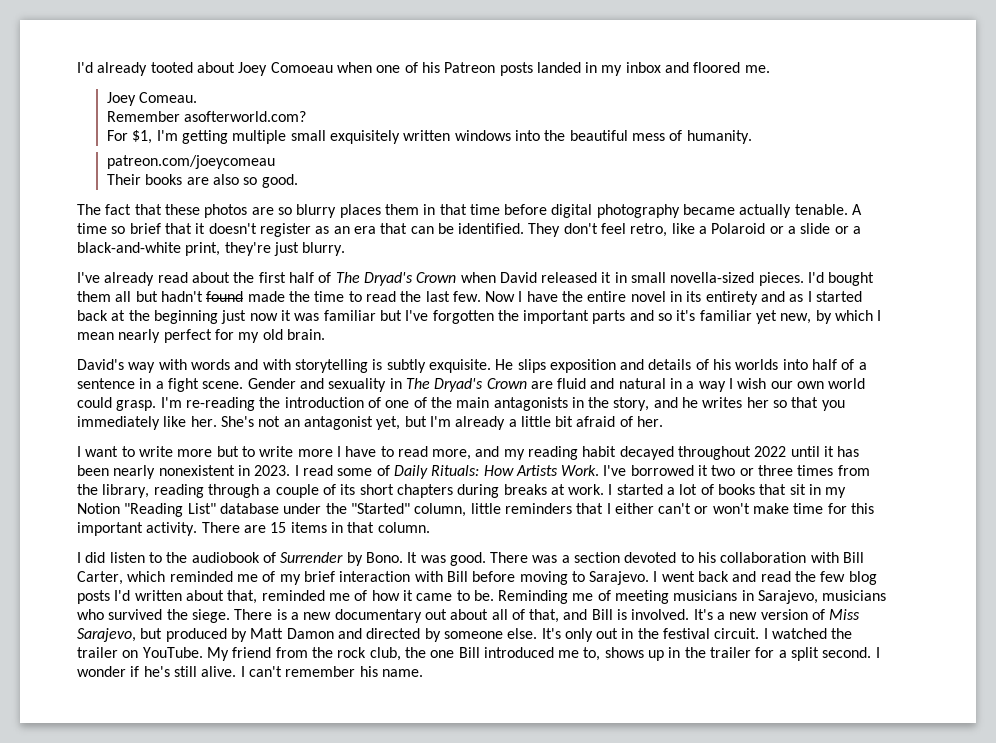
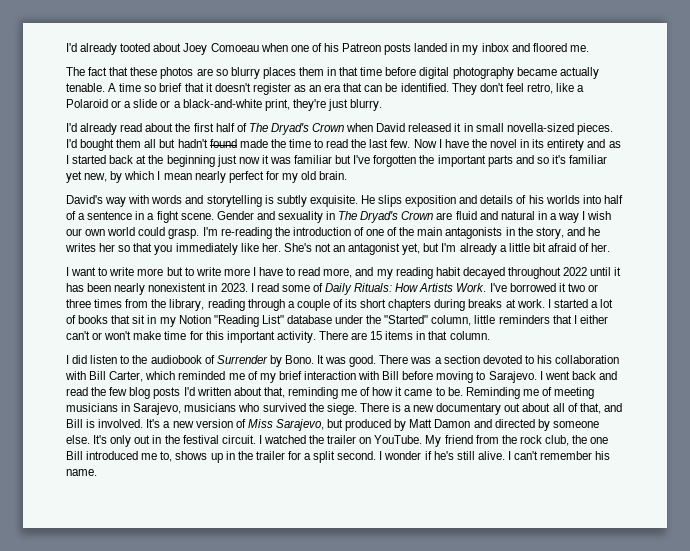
[107,92,198,106] [107,111,307,122] [107,130,752,144] [107,155,276,169] [107,174,298,188] // Joey Comeau. // Remember asofterworld.com? // For $1, I'm getting multiple small exquisitely written windows into the beautiful mess of humanity. // patreon.com/joeycomeau // Their books are also so good. -> (589, 48) none
[77,272,100,283] I've -> [66,123,77,132] I'd
[587,291,627,302] entire -> (487, 143) none
[262,359,291,370] with -> (204, 199) none
[261,590,325,601] reminded -> [287,387,338,399] reminding

